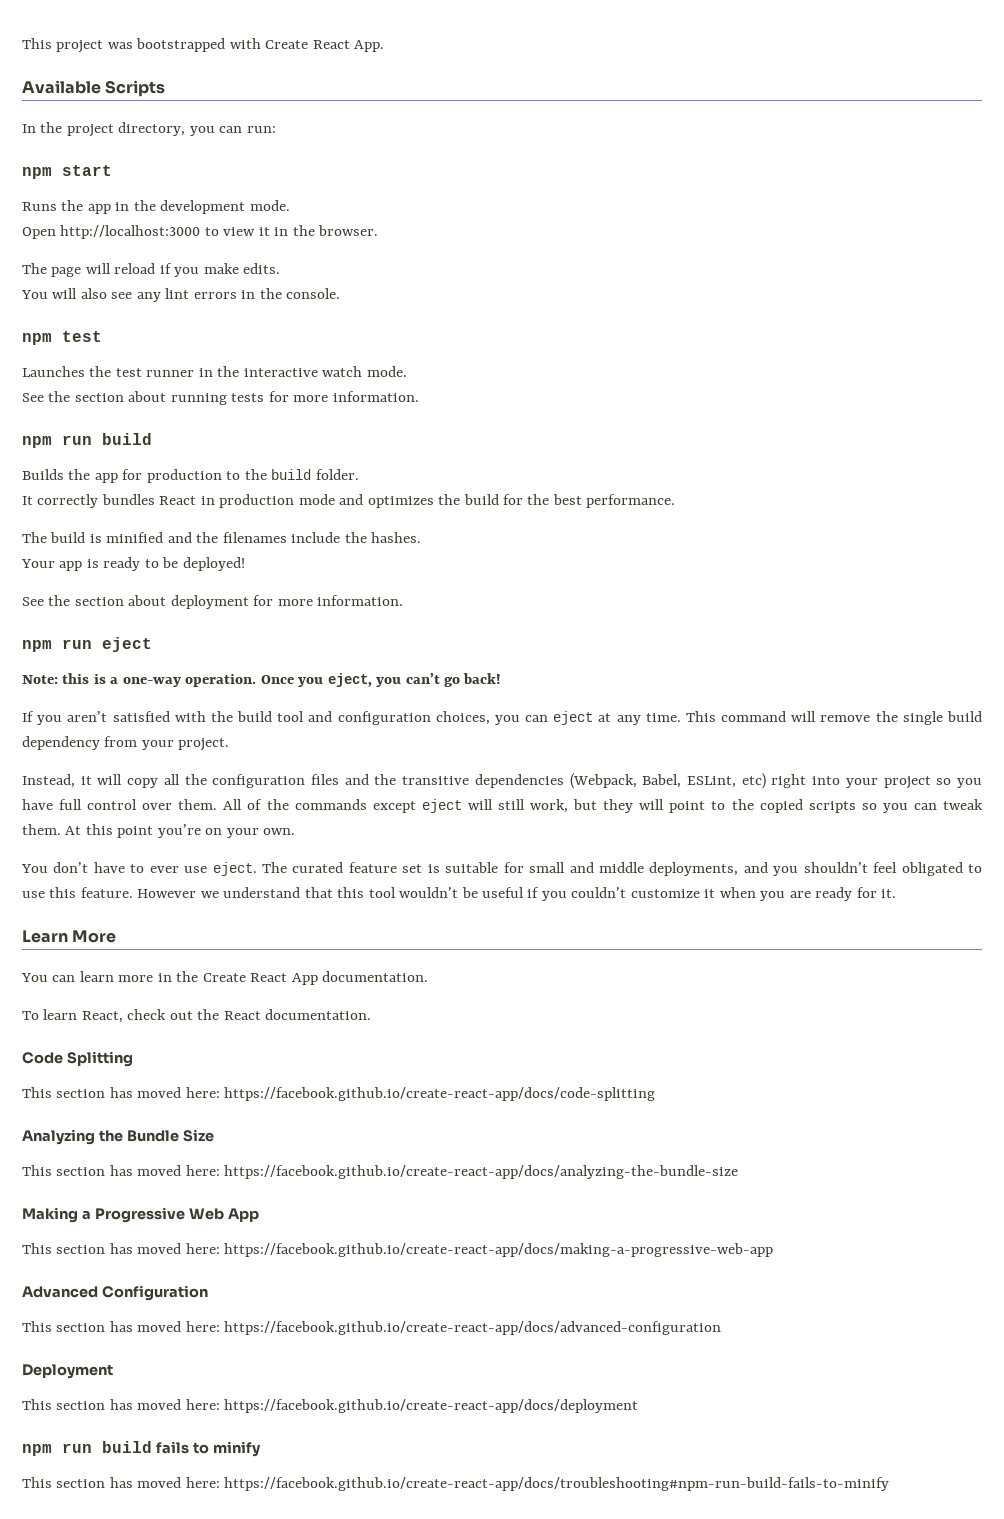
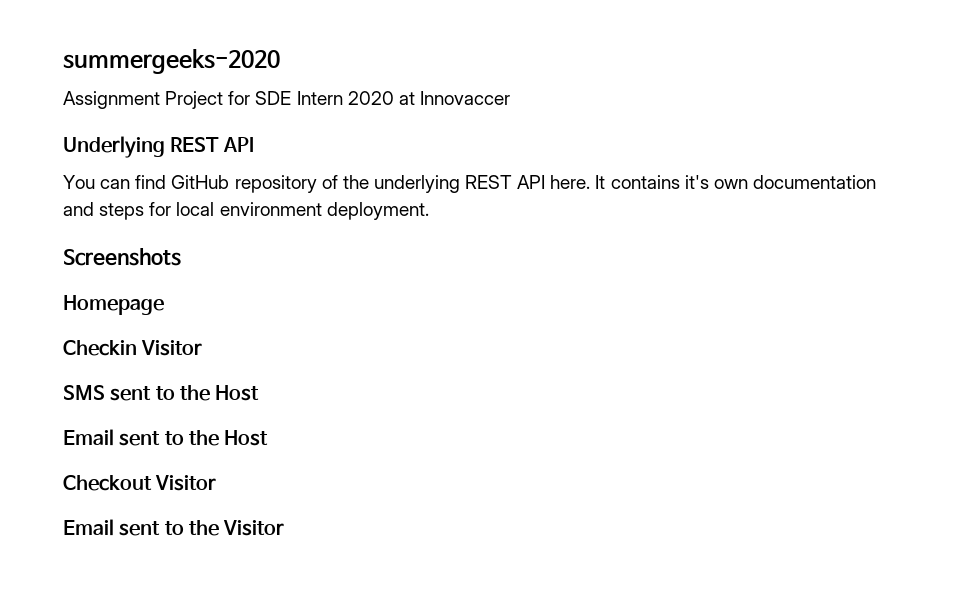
[22,38,385,53] [22,80,166,97] [22,122,276,137] [22,165,112,179] [22,200,290,214] [22,225,379,239] [22,263,281,277] [21,288,341,302] [22,331,102,345] [22,366,407,377] [22,391,419,405] [22,433,152,448] [22,469,359,483] [22,494,676,508] [22,532,422,543] [21,557,245,571] [22,595,404,609] [22,637,152,652] [22,673,502,687] [22,711,982,725] [22,736,230,751] [22,773,982,789] [22,799,984,813] [22,824,296,838] [21,862,982,876] [22,887,897,901] [22,930,117,943] [21,971,429,985] [22,1009,372,1023] [22,1051,133,1067] [22,1087,656,1101] [22,1129,214,1145] [22,1165,739,1179] [22,1207,259,1223] [22,1243,774,1257] [22,1285,208,1301] [22,1321,722,1335] [22,1364,113,1379] [22,1399,639,1413] [22,1441,261,1457] [22,1477,890,1491] This project was bootstrapped with Create React App. // Available Scripts // In the project directory, you can run: // npm start // Runs the app in the development mode. // Open http://localhost:3000 to view it in the browser. // The page will reload if you make edits. // You will also see any lint errors in the console. // npm test // Launches the test runner in the interactive watch mode. // See the section about running tests for more information. // npm run build // Builds the app for production to the build folder. // It correctly bundles React in production mode and optimizes the build for the best performance. // The build is minified and the filenames include the hashes. // Your app is ready to be deployed! // See the section about deployment for more information. // npm run eject // Note: this is a one-way operation. Once you eject, you can’t go back! // If you aren’t satisfied with the build tool and configuration choices, you can eject at any time. This command will remove the single build dependency from your project. // Instead, it will copy all the configuration files and the transitive dependencies (Webpack, Babel, ESLint, etc) right into your project so you have full control over them. All of the commands except eject will still work, but they will point to the copied scripts so you can tweak them. At this point you’re on your own. // You don’t have to ever use eject. The curated feature set is suitable for small and middle deployments, and you shouldn’t feel obligated to use this feature. However we understand that this tool wouldn’t be useful if you couldn’t customize it when you are ready for it. // Learn More // You can learn more in the Create React App documentation. // To learn React, check out the React documentation. // Code Splitting // This section has moved here: https://facebook.github.io/create-react-app/docs/code-splitting // Analyzing the Bundle Size // This section has moved here: https://facebook.github.io/create-react-app/docs/analyzing-the-bundle-size // Making a Progressive Web App // This section has moved here: https://facebook.github.io/create-react-app/docs/making-a-progressive-web-app // Advanced Configuration // This section has moved here: https://facebook.github.io/create-react-app/docs/advanced-configuration // Deployment // This section has moved here: https://facebook.github.io/create-react-app/docs/deployment // npm run build fails to minify // This section has moved here: https://facebook.github.io/create-react-app/docs/troubleshooting#npm-run-build-fails-to-minify -> [63,49,280,74] [63,91,510,109] [63,136,254,158] [63,175,876,193] [63,202,429,220] [63,248,181,266] [63,295,164,315] [63,340,203,356] [63,385,260,401] [63,429,269,446] [63,475,217,491] [63,519,285,536] summergeeks-2020 // Assignment Project for SDE Intern 2020 at Innovaccer // Underlying REST API // You can find GitHub repository of the underlying REST API here. It contains it's own documentation and steps for local environment deployment. // Screenshots // Homepage // Checkin Visitor // SMS sent to the Host // Email sent to the Host // Checkout Visitor // Email sent to the Visitor

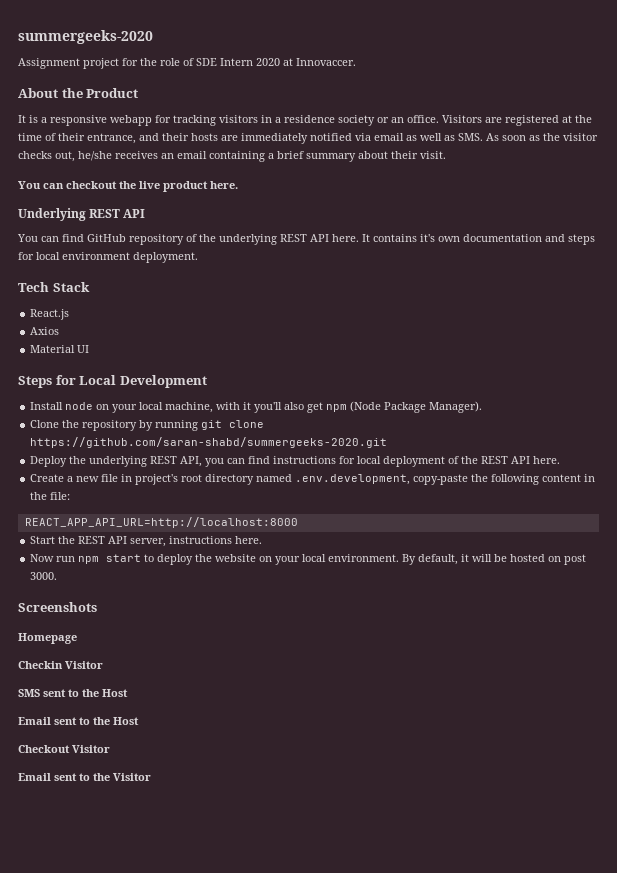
[165,91,510,109] Project for SDE Intern 2020 at Innovaccer -> [83,58,356,69] [18,88,139,98] [18,115,592,126] [18,133,598,144] [18,151,446,162] [18,181,238,192] project for the role of SDE Intern 2020 at Innovaccer. // About the Product // It is a responsive webapp for tracking visitors in a residence society or an office. Visitors are registered at the time of their entrance, and their hosts are immediately notified via email as well as SMS. As soon as the visitor checks out, he/she receives an email containing a brief summary about their visit. // You can checkout the live product here.
(429, 211) none -> [18,282,90,292] [30,309,70,320] [30,327,60,335] [30,345,90,353] [18,375,207,388] [30,401,483,413] [30,420,265,431] [30,437,388,448] [30,456,561,467] [30,474,596,485] [30,492,71,500] [24,517,298,528] [30,536,263,547] [30,554,587,565] [30,572,58,580] // Tech Stack // React.js // Axios // Material UI // Steps for Local Development // Install node on your local machine, with it you'll also get npm (Node Package Manager). // Clone the repository by running git clone https://github.com/saran-shabd/summergeeks-2020.git // Deploy the underlying REST API, you can find instructions for local deployment of the REST API here. // Create a new file in project's root directory named .env.development, copy-paste the following content in the file: // REACT_APP_API_URL=http://localhost:8000 // Start the REST API server, instructions here. // Now run npm start to deploy the website on your local environment. By default, it will be hosted on post 3000.

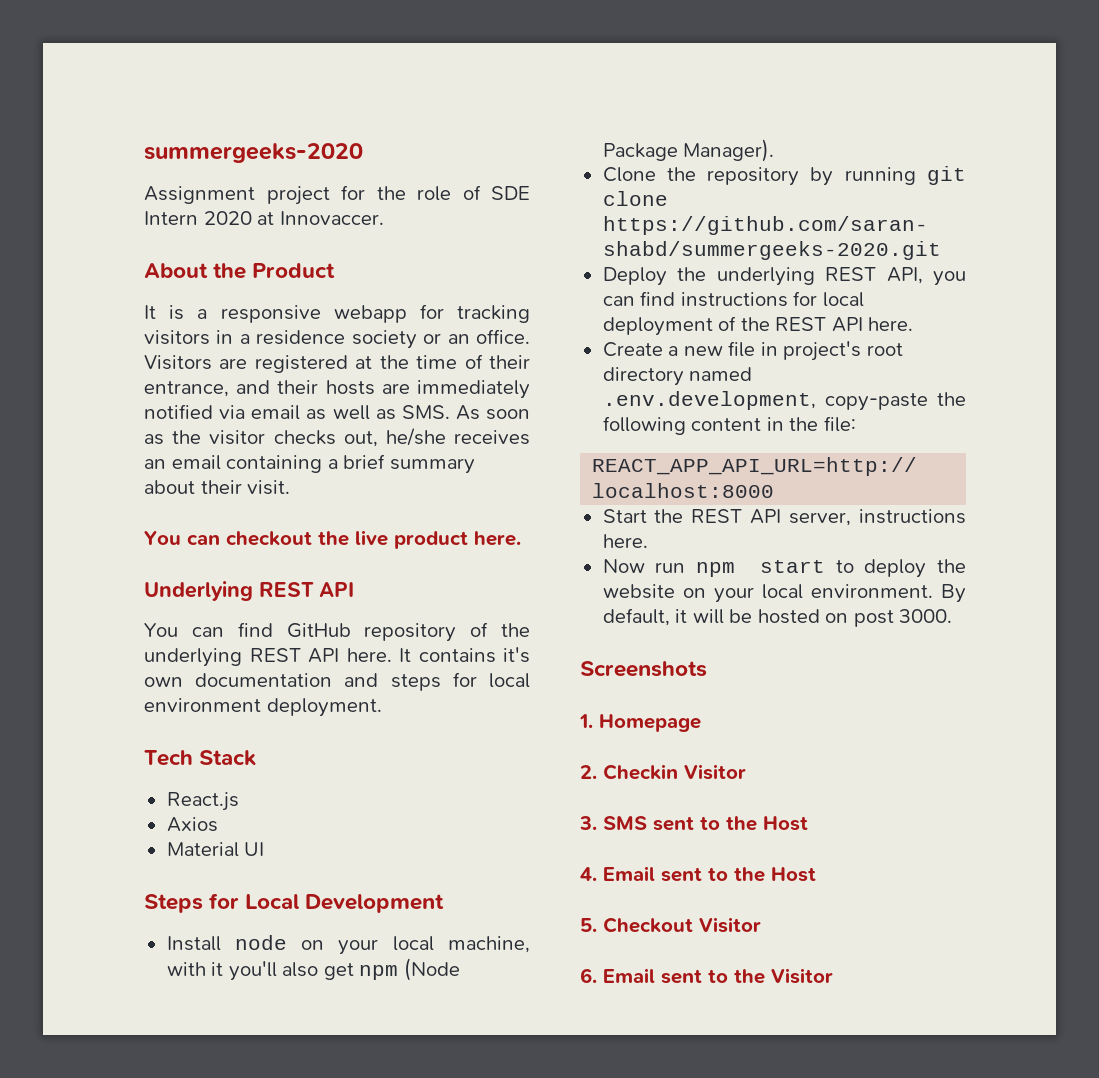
(97, 607) none -> [579,714,593,728] 1.
(77, 638) none -> [580,765,597,779] 2.
(103, 665) none -> [579,816,597,830] 3.
(128, 693) none -> [580,867,597,881] 4.
(139, 721) none -> [580,918,597,932] 5.
(110, 749) none -> [580,968,597,983] 6.

